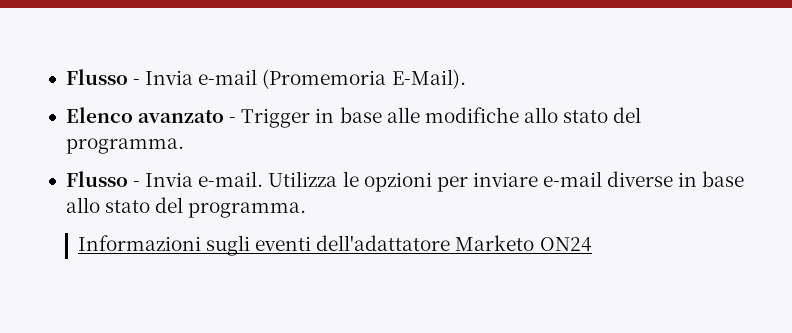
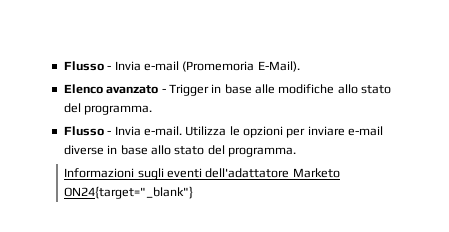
[539,237,592,252] ON24 -> [64,186,194,199] ON24{target="_blank"}

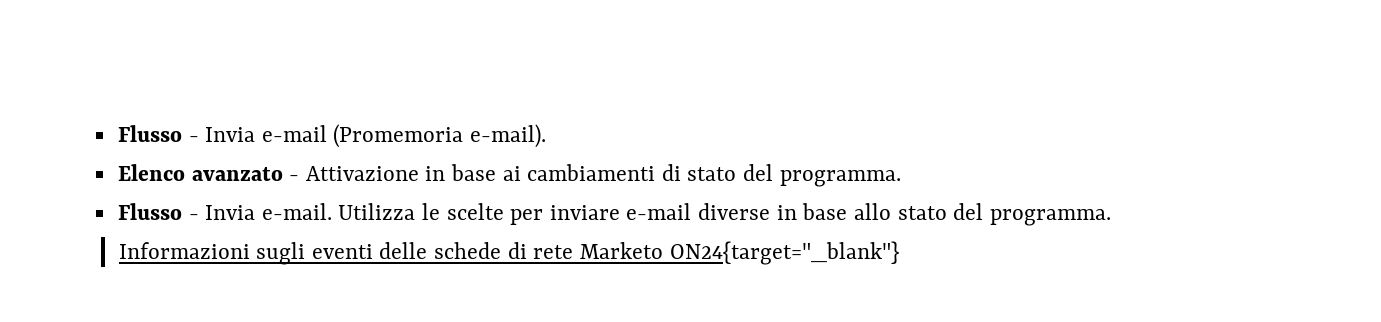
[257,61,300,72] E-Mail). -> [470,124,547,148] e-mail).
[168,84,358,96] Trigger in base alle modifiche allo -> [305,164,681,181] Attivazione in base ai cambiamenti di
[243,126,283,138] opzioni -> [446,203,504,220] scelte
[205,168,290,178] dell'adattatore -> [379,242,574,259] delle schede di rete

